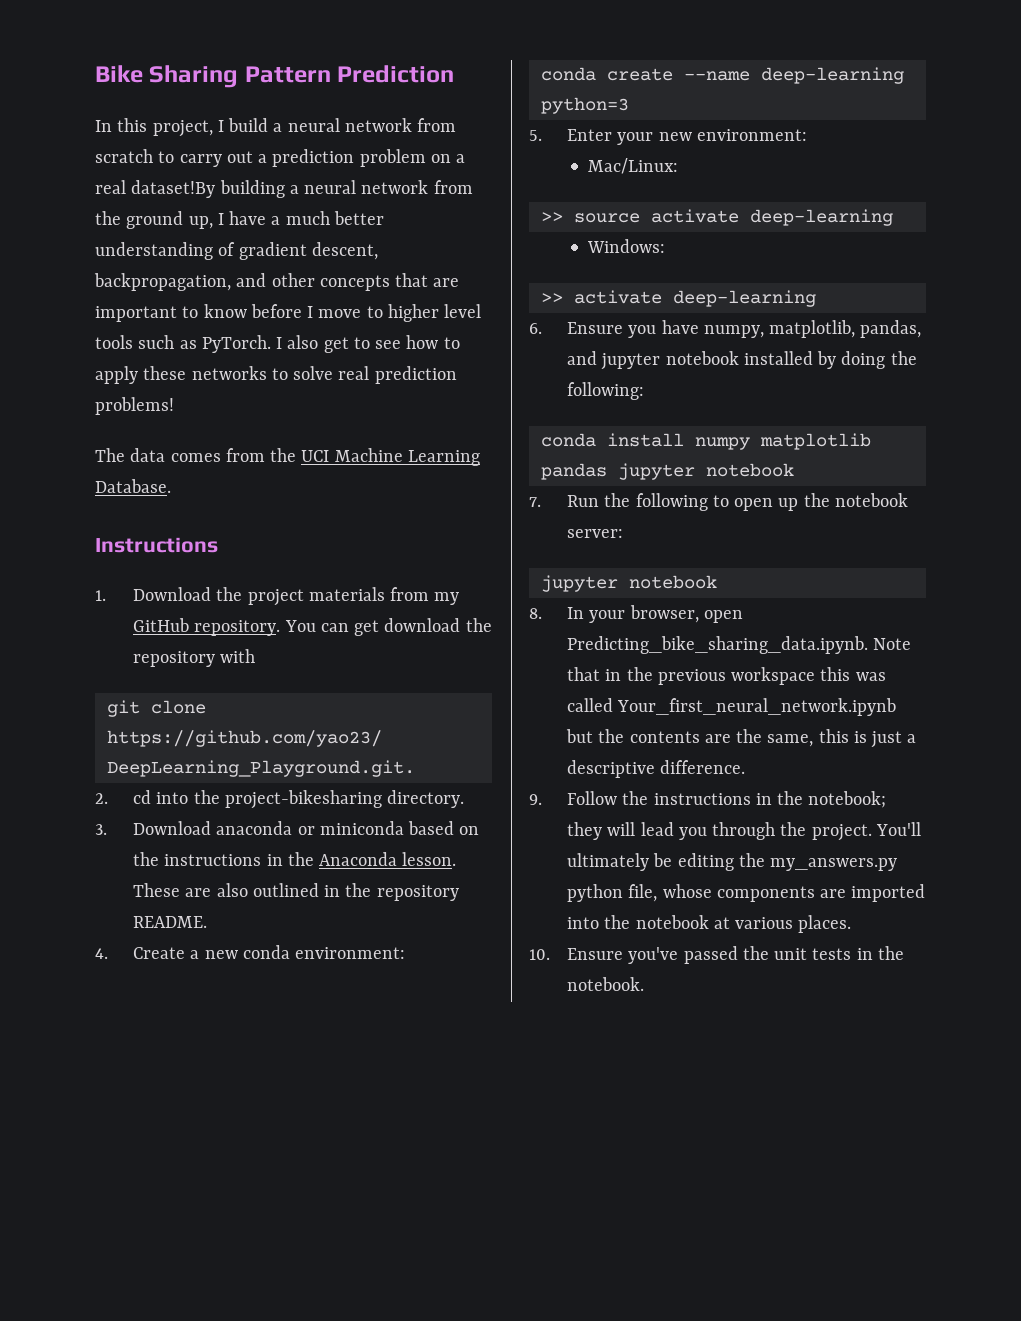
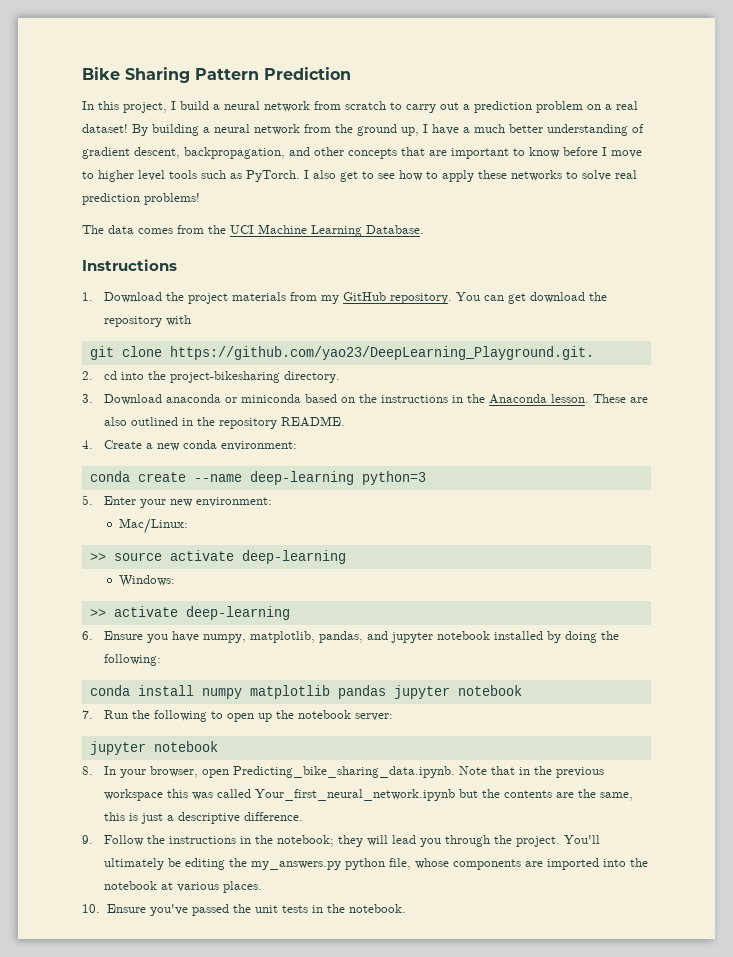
[131,180,216,198] dataset!By -> [82,124,148,136] dataset! By

